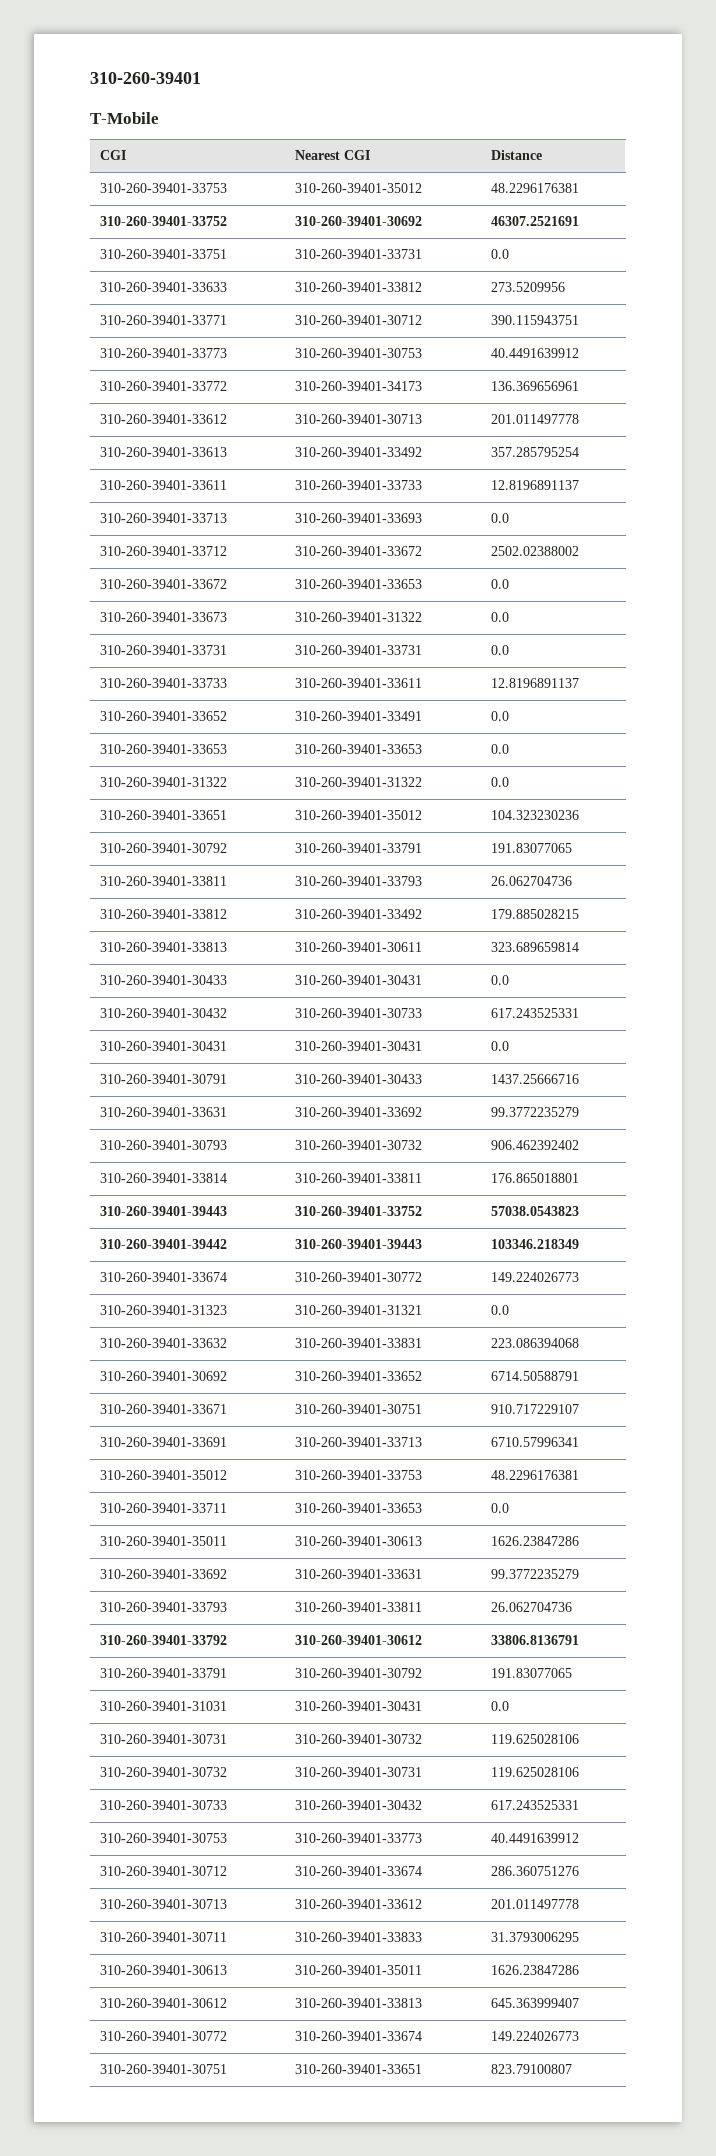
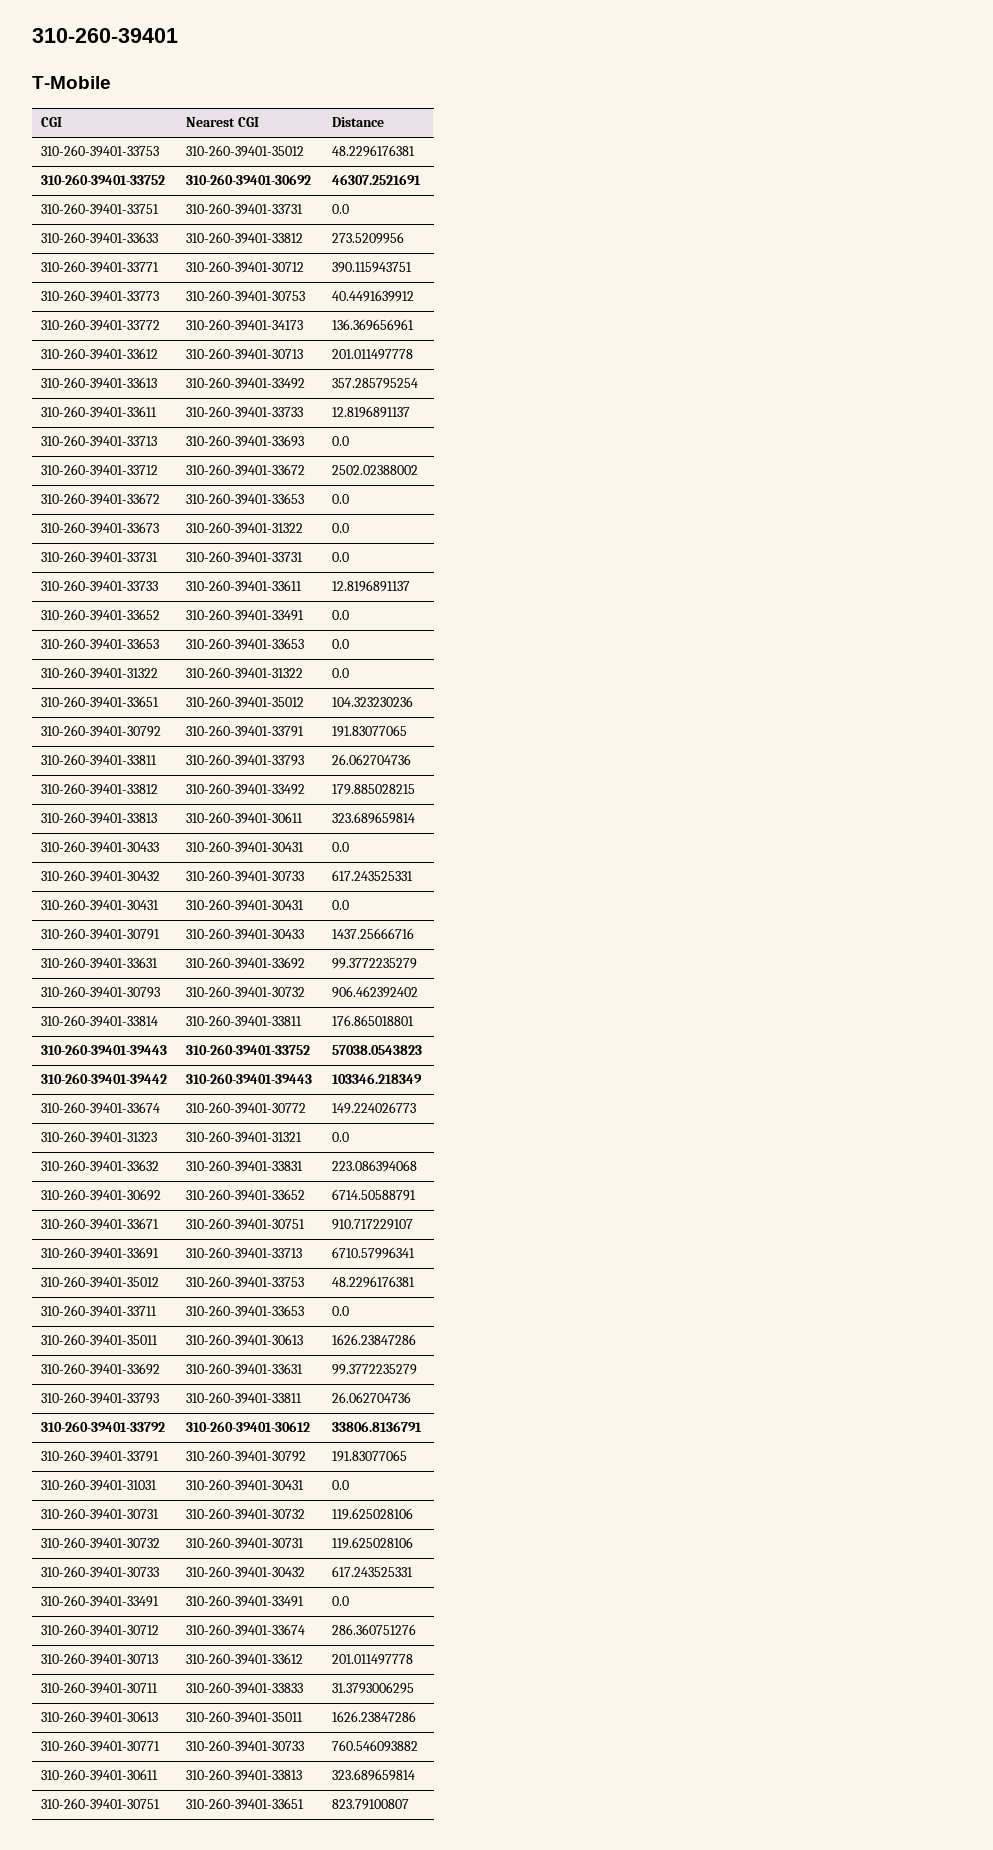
[99,1833,227,1843] [294,1833,422,1843] [490,1833,579,1843] 310-260-39401-30753 | 310-260-39401-33773 | 40.4491639912 -> [41,1595,160,1607] [186,1595,305,1607] [332,1596,350,1606] 310-260-39401-33491 | 310-260-39401-33491 | 0.0
[99,1998,227,2008] [294,1998,422,2008] [490,1998,579,2008] [99,2031,227,2041] [294,2031,422,2041] [490,2031,579,2041] 310-260-39401-30612 | 310-260-39401-33813 | 645.363999407 // 310-260-39401-30772 | 310-260-39401-33674 | 149.224026773 -> [41,1740,161,1752] [186,1740,305,1752] [332,1740,419,1752] [41,1769,159,1781] [186,1769,303,1781] [332,1769,416,1781] 310-260-39401-30771 | 310-260-39401-30733 | 760.546093882 // 310-260-39401-30611 | 310-260-39401-33813 | 323.689659814

